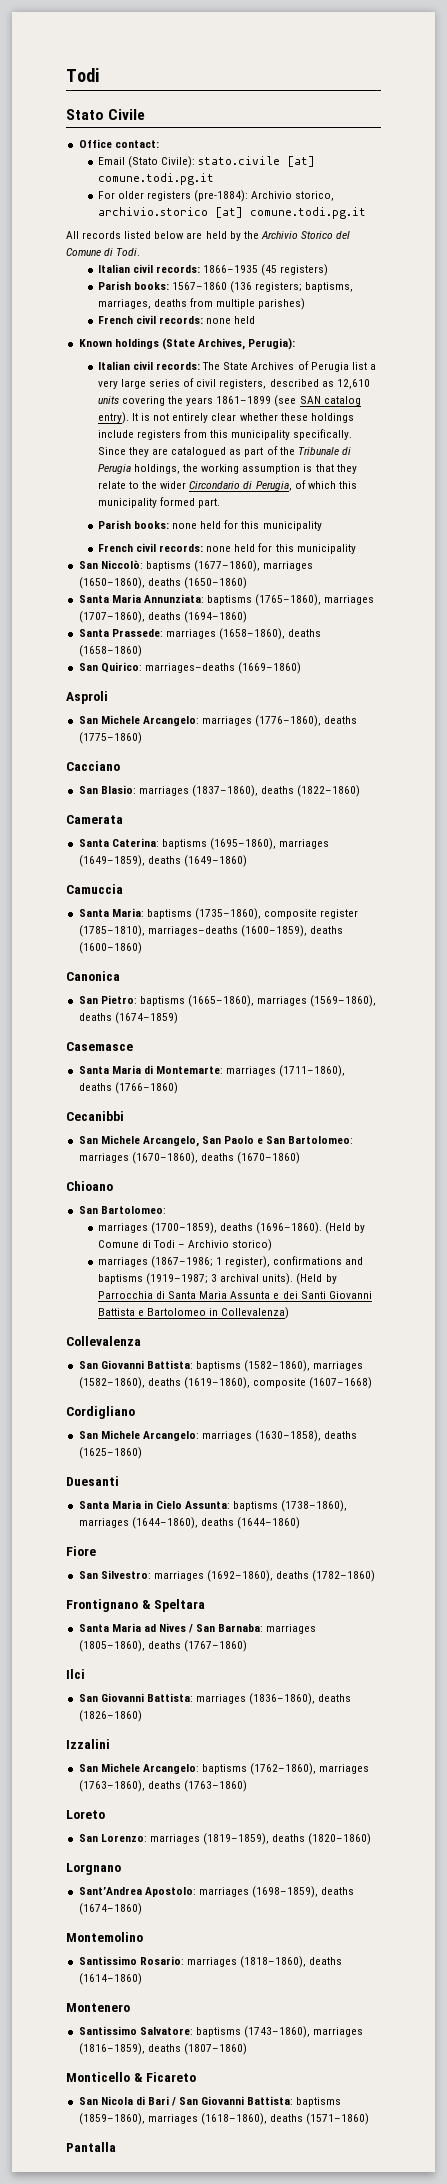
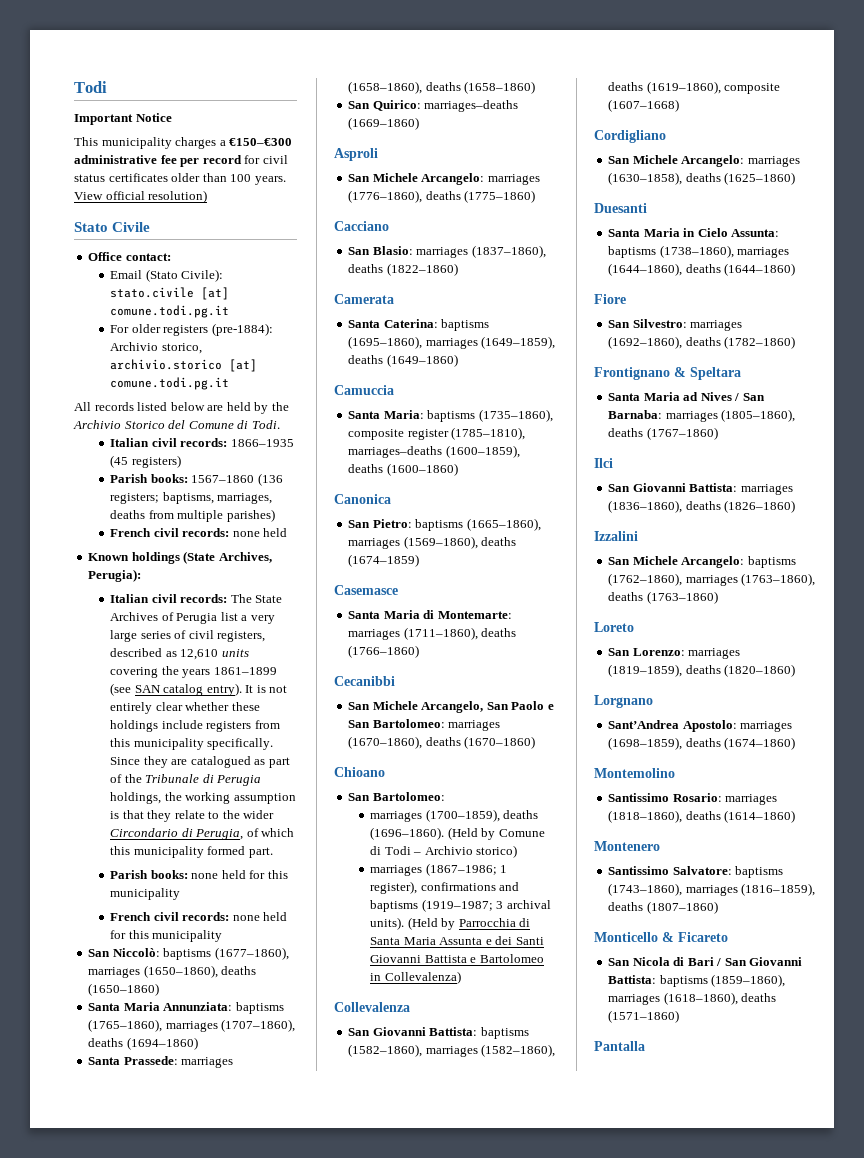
[66,68,99,82] Todi -> [74,81,107,93] [74,113,172,125] [74,137,293,149] [74,155,288,167] [74,173,286,185] [74,190,208,203] Todi // Important Notice // This municipality charges a €150–€300 administrative fee per record for civil status certificates older than 100 years. View official resolution)

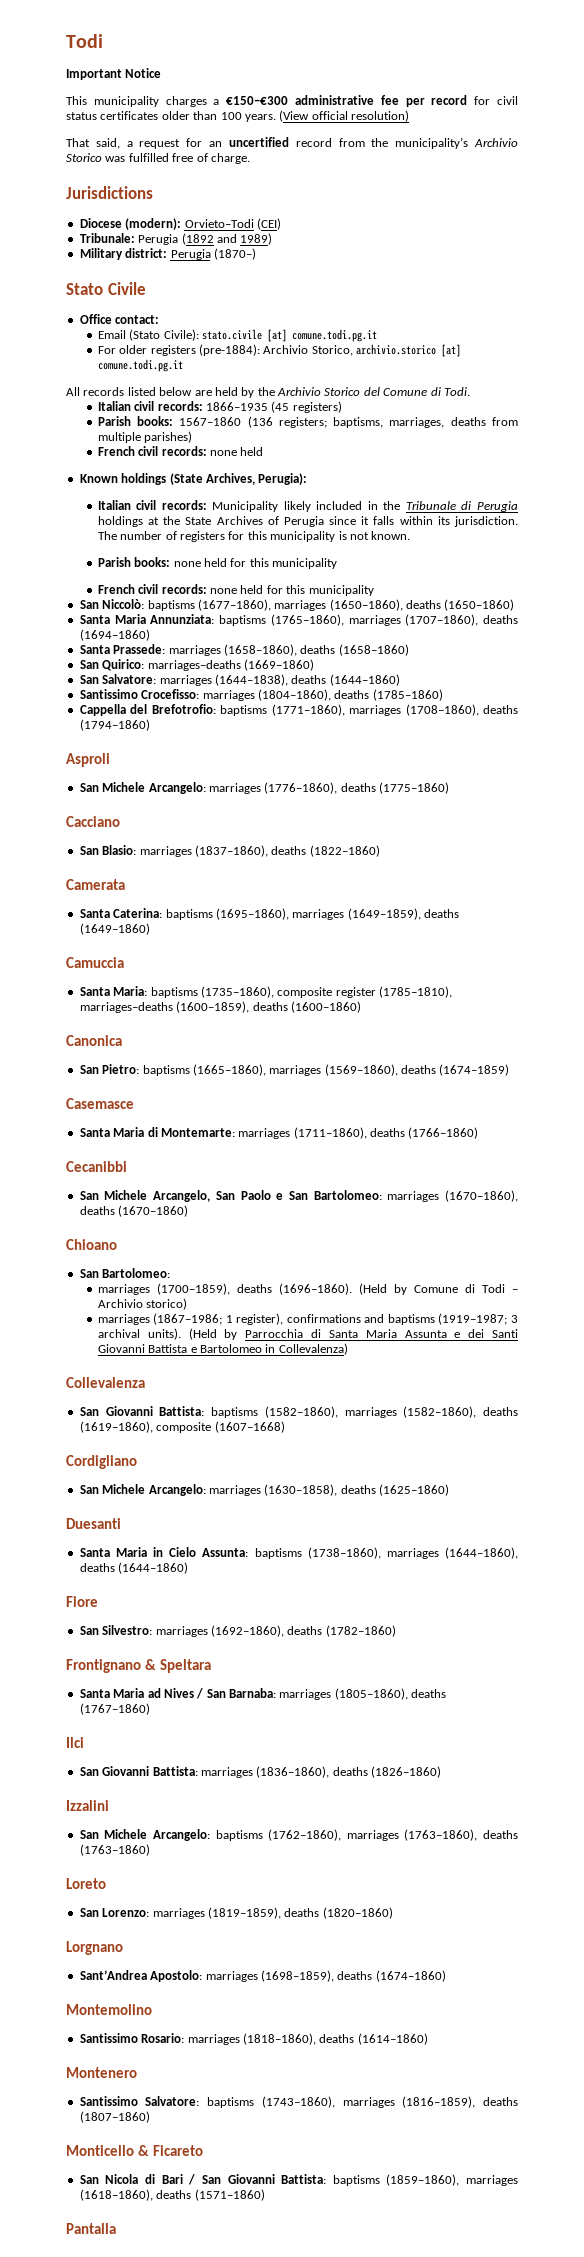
[74,192,103,200] View -> [279,110,310,122] (View
(208, 196) none -> [66,137,518,149] [66,153,250,164] [66,186,153,199] [79,218,281,230] [79,233,273,245] [79,248,256,260] // That said, a request for an uncertified record from the municipality’s Archivio Storico was fulfilled free of charge. // Jurisdictions // Diocese (modern): Orvieto–Todi (CEI) // Tribunale: Perugia (1892 and 1989) // Military district: Perugia (1870–)
[161,343,202,354] storico, -> [311,345,353,356] Storico,
[230,594,283,603] [110,612,275,624] [110,630,266,642] [110,648,249,660] [110,666,277,678] [110,683,288,696] [110,702,260,714] [110,720,280,732] [110,738,274,750] [110,756,290,768] [110,774,262,786] [110,792,296,804] [110,810,275,822] [110,828,295,840] [110,846,273,858] The State Archives of Perugia list a very large series of civil registers, described as 12,610 units covering the years 1861–1899 (see SAN catalog entry). It is not entirely clear whether these holdings include registers from this municipality specifically. Since they are catalogued as part of the Tribunale di Perugia holdings, the working assumption is that they relate to the wider Circondario di Perugia, of which this municipality formed part. -> [212,501,519,512] [97,516,518,527] [97,531,411,542] Municipality likely included in the Tribunale di Perugia holdings at the State Archives of Perugia since it falls within its jurisdiction. The number of registers for this municipality is not known.
(420, 123) none -> [79,674,400,686] [79,689,443,701] [79,704,518,716] [79,719,150,731] // San Salvatore: marriages (1644–1838), deaths (1644–1860) // Santissimo Crocefisso: marriages (1804–1860), deaths (1785–1860) // Cappella del Brefotrofio: baptisms (1771–1860), marriages (1708–1860), deaths (1794–1860)

